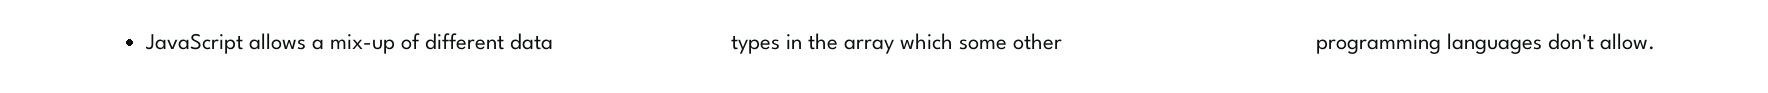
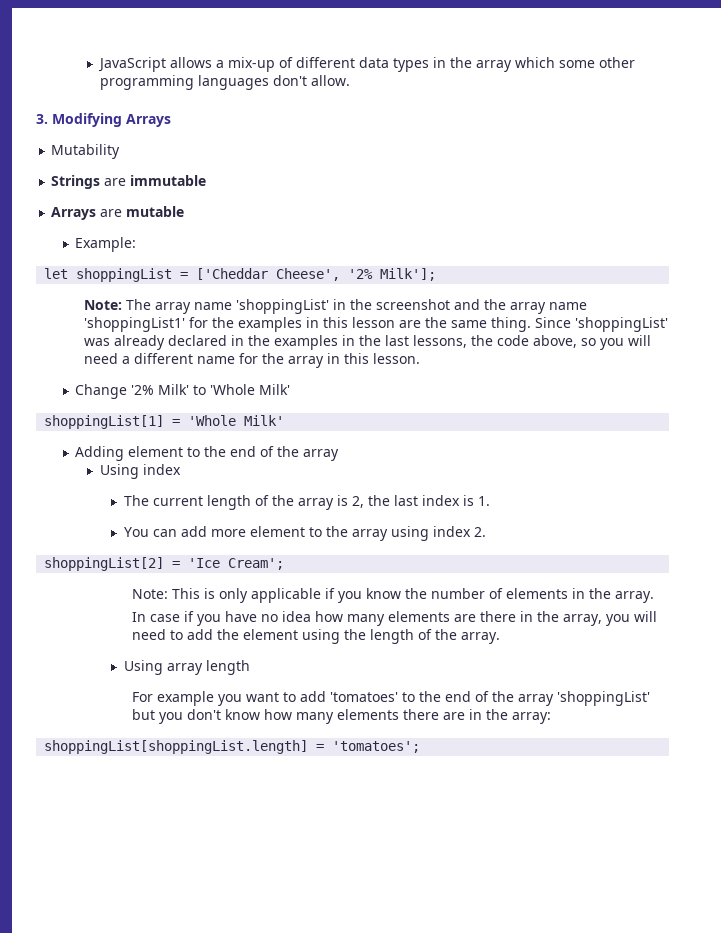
(1656, 41) none -> [36,113,171,127] [51,144,121,159] [51,175,207,189] [51,206,185,220] [75,237,137,252] [44,268,437,282] [84,299,588,314] [84,317,669,332] [84,335,652,350] [84,353,421,368] [75,384,291,399] [44,415,285,429] [75,446,340,461] [99,464,181,479] [123,495,490,510] [123,526,486,541] [44,557,285,571] [132,588,655,603] [132,611,658,626] [132,629,501,644] [123,660,250,675] [132,691,651,706] [132,709,552,724] [44,740,421,754] // 3. Modifying Arrays // Mutability // Strings are immutable // Arrays are mutable // Example: // let shoppingList = ['Cheddar Cheese', '2% Milk']; // Note: The array name 'shoppingList' in the screenshot and the array name 'shoppingList1' for the examples in this lesson are the same thing. Since 'shoppingList' was already declared in the examples in the last lessons, the code above, so you will need a different name for the array in this lesson. // Change '2% Milk' to 'Whole Milk' // shoppingList[1] = 'Whole Milk' // Adding element to the end of the array // Using index // The current length of the array is 2, the last index is 1. // You can add more element to the array using index 2. // shoppingList[2] = 'Ice Cream'; // Note: This is only applicable if you know the number of elements in the array. // In case if you have no idea how many elements are there in the array, you will need to add the element using the length of the array. // Using array length // For example you want to add 'tomatoes' to the end of the array 'shoppingList' but you don't know how many elements there are in the array: // shoppingList[shoppingList.length] = 'tomatoes';

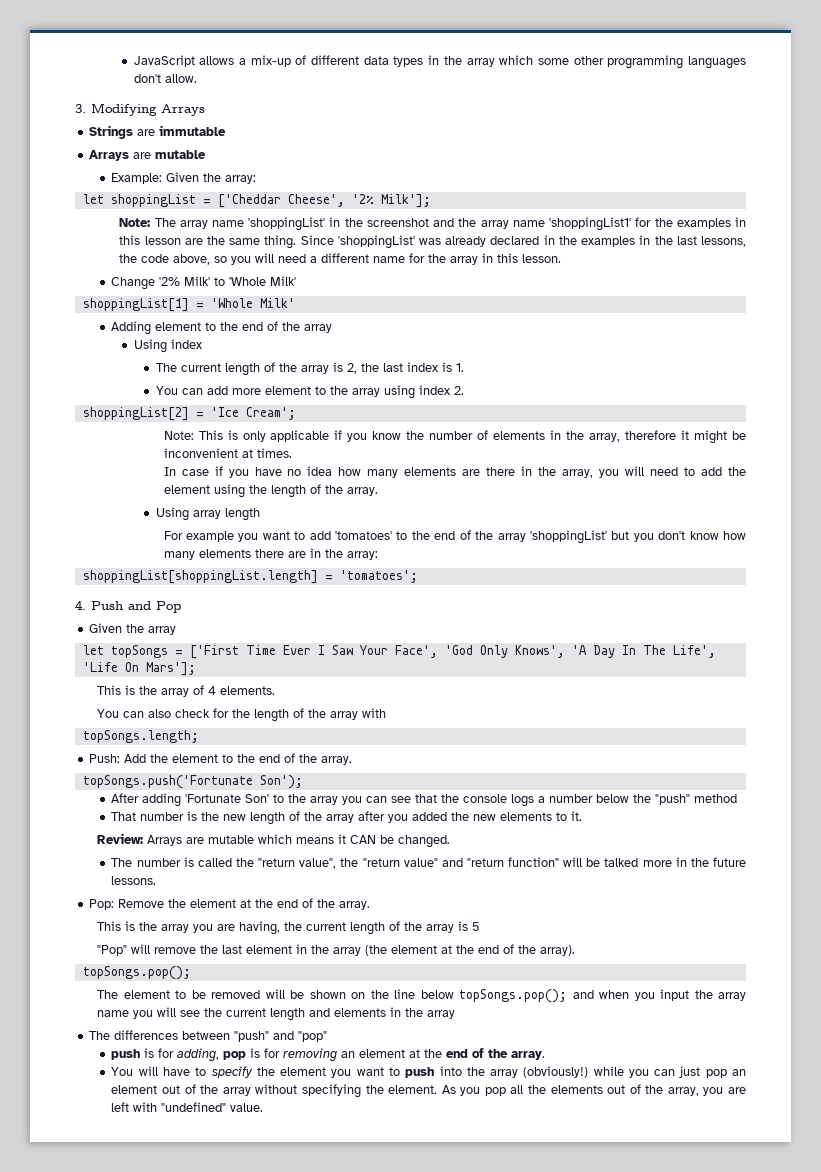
[51,144,121,159] // Mutability -> (205, 110) none
(137, 244) none -> [166,172,257,184] Given the array:
[615,591,655,603] array. -> [589,430,746,444] [163,448,292,458] array, therefore it might be inconvenient at times.
(421, 747) none -> [75,600,181,613] [89,623,177,635] [82,645,716,659] [82,662,196,676] [97,685,276,697] [97,708,387,722] [82,730,199,743] [89,753,353,765] [82,775,303,789] [111,793,738,807] [111,811,583,825] [97,833,451,848] [111,857,746,869] [111,876,157,885] [89,898,371,910] [97,921,481,935] [97,944,576,956] [82,966,191,980] [97,989,746,1003] [97,1007,456,1021] [89,1030,328,1042] [111,1048,546,1062] [111,1066,746,1078] [111,1084,747,1098] [111,1102,264,1112] // 4. Push and Pop // Given the array // let topSongs = ['First Time Ever I Saw Your Face', 'God Only Knows', 'A Day In The Life', 'Life On Mars']; // This is the array of 4 elements. // You can also check for the length of the array with // topSongs.length; // Push: Add the element to the end of the array. // topSongs.push('Fortunate Son'); // After adding 'Fortunate Son' to the array you can see that the console logs a number below the "push" method // That number is the new length of the array after you added the new elements to it. // Review: Arrays are mutable which means it CAN be changed. // The number is called the "return value", the "return value" and "return function" will be talked more in the future lessons. // Pop: Remove the element at the end of the array. // This is the array you are having, the current length of the array is 5 // "Pop" will remove the last element in the array (the element at the end of the array). // topSongs.pop(); // The element to be removed will be shown on the line below topSongs.pop(); and when you input the array name you will see the current length and elements in the array // The differences between "push" and "pop" // push is for adding, pop is for removing an element at the end of the array. // You will have to specify the element you want to push into the array (obviously!) while you can just pop an element out of the array without specifying the element. As you pop all the elements out of the array, you are left with "undefined" value.

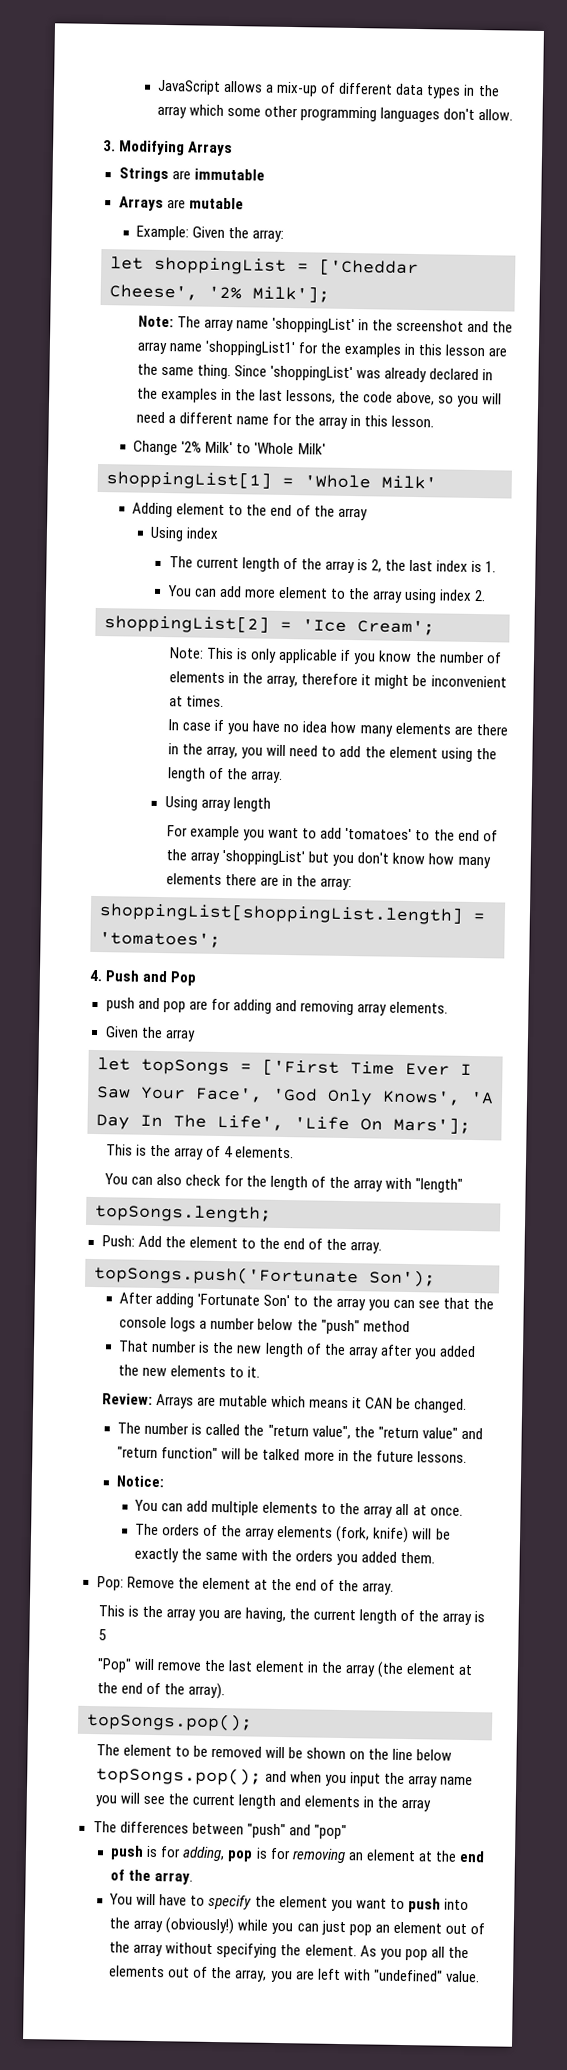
(181, 607) none -> [105,997,448,1016] // push and pop are for adding and removing array elements.
(387, 713) none -> [415,1178,464,1193] "length"
(157, 880) none -> [116,1475,165,1488] [134,1499,463,1518] [135,1523,451,1544] [134,1547,436,1566] // Notice: // You can add multiple elements to the array all at once. // The orders of the array elements (fork, knife) will be exactly the same with the orders you added them.

